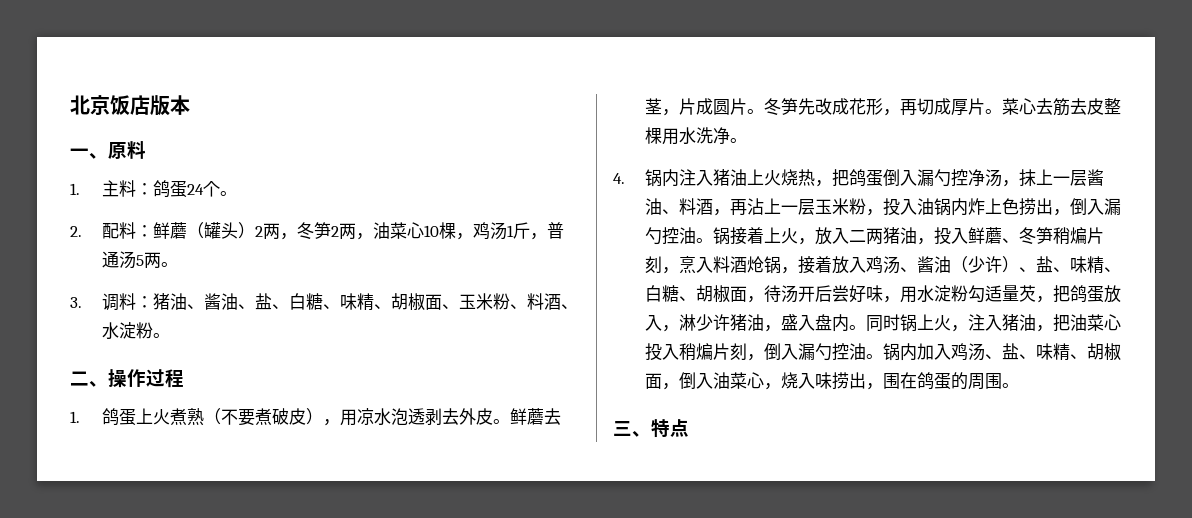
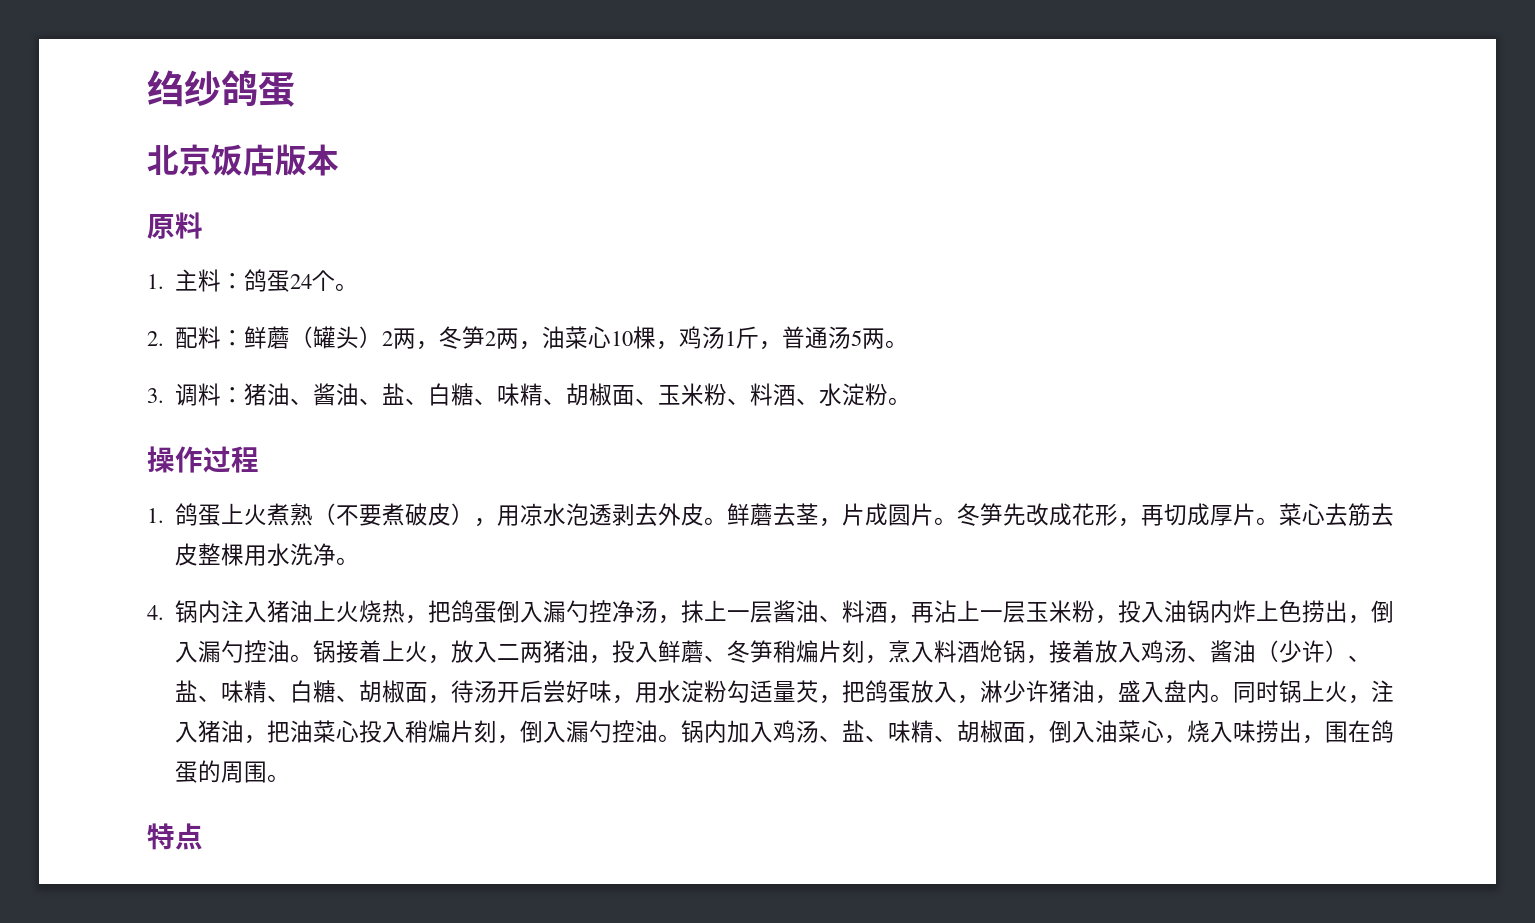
(70, 105) none -> [147,70,295,107] 绉纱鸽蛋 //
[70,148,108,159] 一、 -> (339, 160) none
[70,371,108,387] 二、 -> (912, 401) none
[613,421,651,437] 三、 -> (291, 778) none

